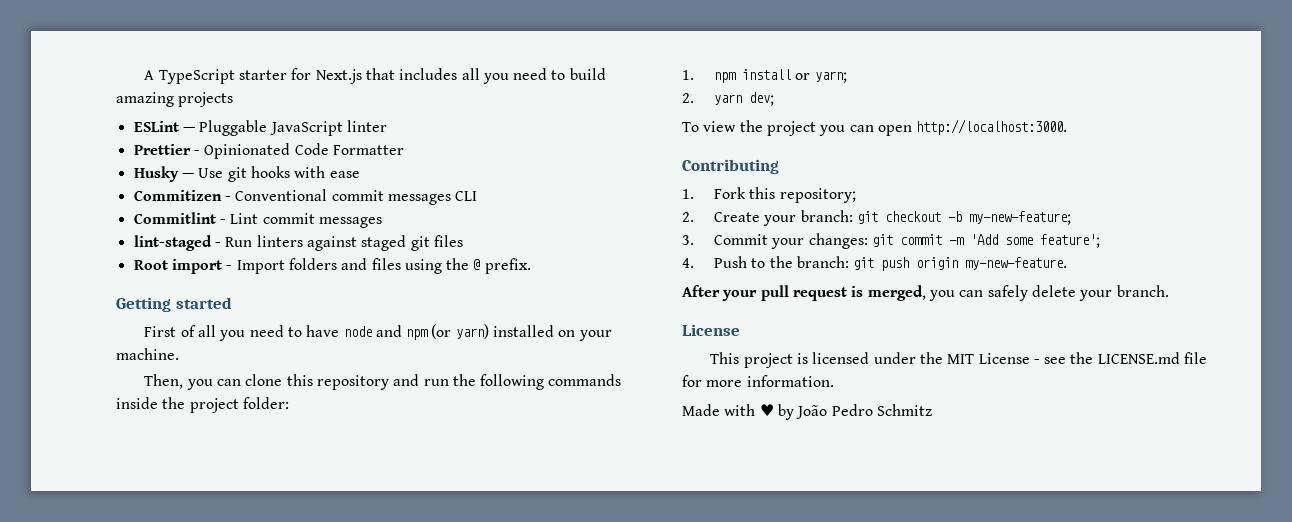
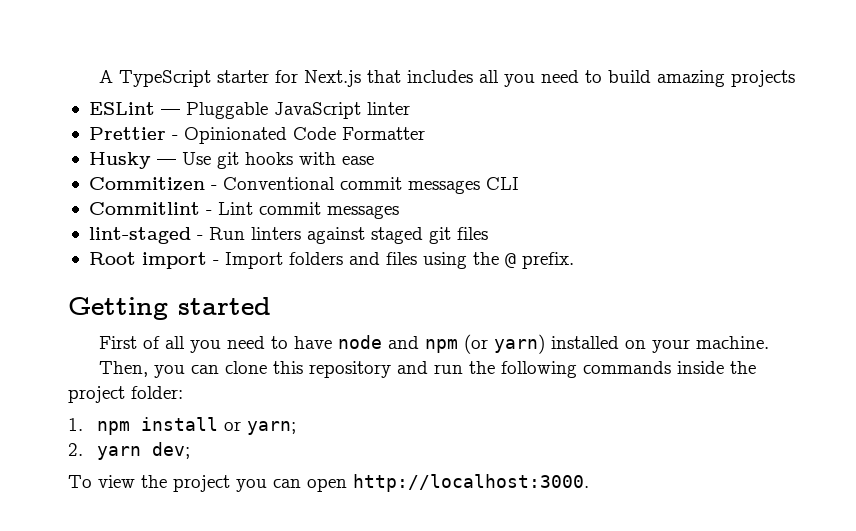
[682,159,779,174] [682,187,856,203] [682,210,1071,226] [682,233,1100,249] [682,256,1068,271] [682,285,1169,301] [682,324,740,336] [710,352,1208,368] [682,375,834,387] [682,404,932,420] // Contributing // 1. Fork this repository; // 2. Create your branch: git checkout -b my-new-feature; // 3. Commit your changes: git commit -m 'Add some feature'; // 4. Push to the branch: git push origin my-new-feature. // After your pull request is merged, you can safely delete your branch. // License // This project is licensed under the MIT License - see the LICENSE.md file for more information. // Made with ♥ by João Pedro Schmitz -> (589, 483) none

